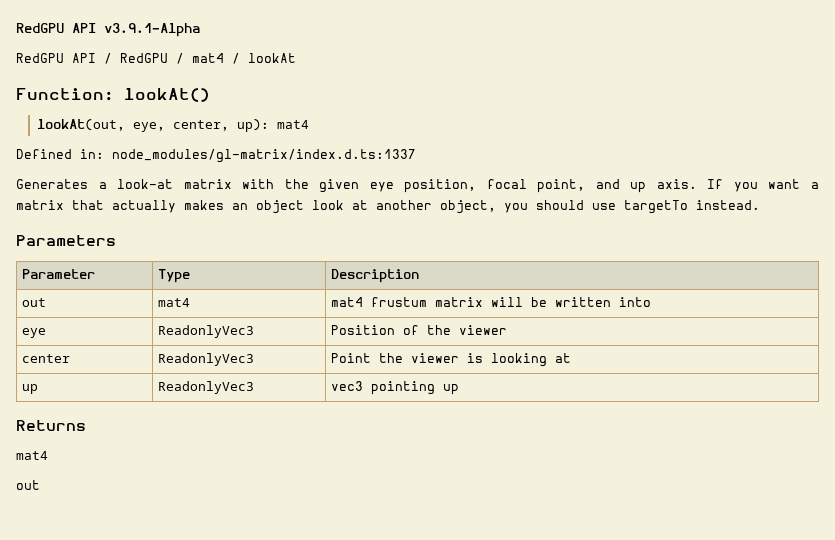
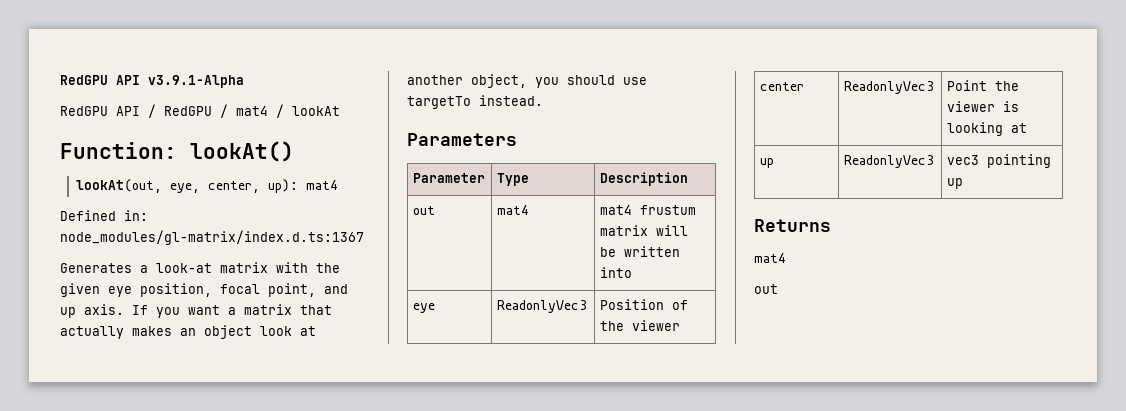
[112,149,416,163] node_modules/gl-matrix/index.d.ts:1337 -> [60,230,364,245] node_modules/gl-matrix/index.d.ts:1367

